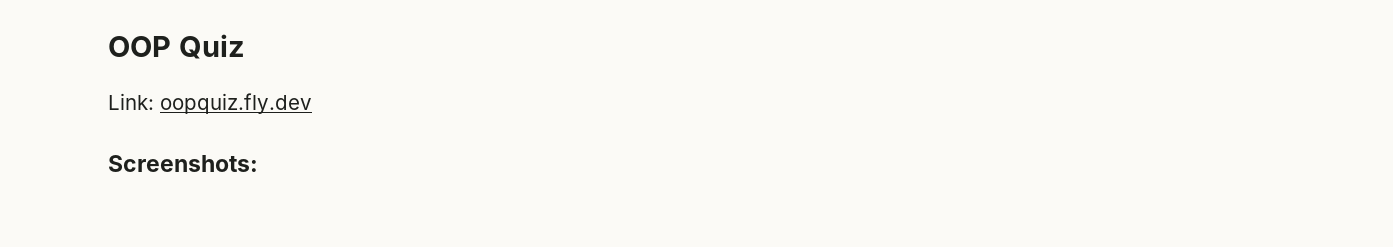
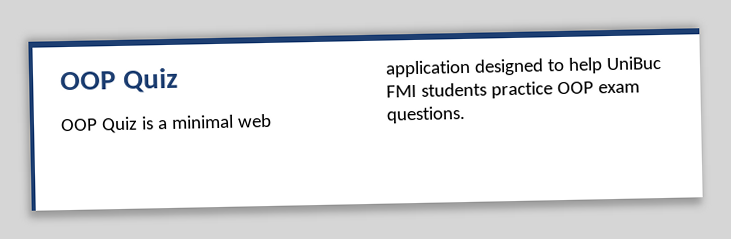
[108,93,312,114] [108,155,258,172] Link: oopquiz.fly.dev // Screenshots: -> [60,113,272,134] [385,56,662,78] [386,81,640,99] [386,105,466,124] OOP Quiz is a minimal web application designed to help UniBuc FMI students practice OOP exam questions.

